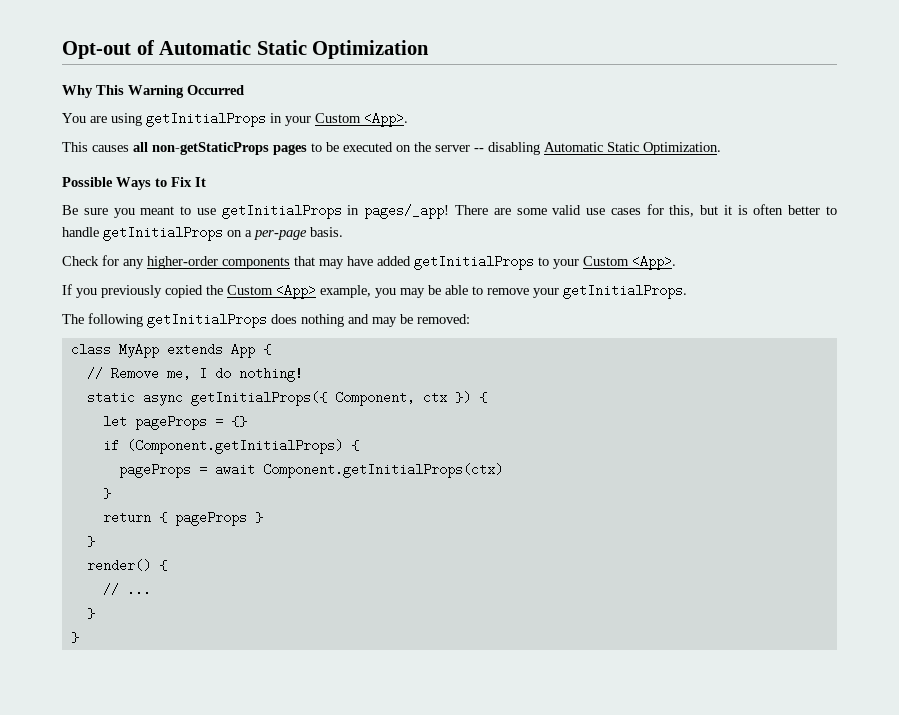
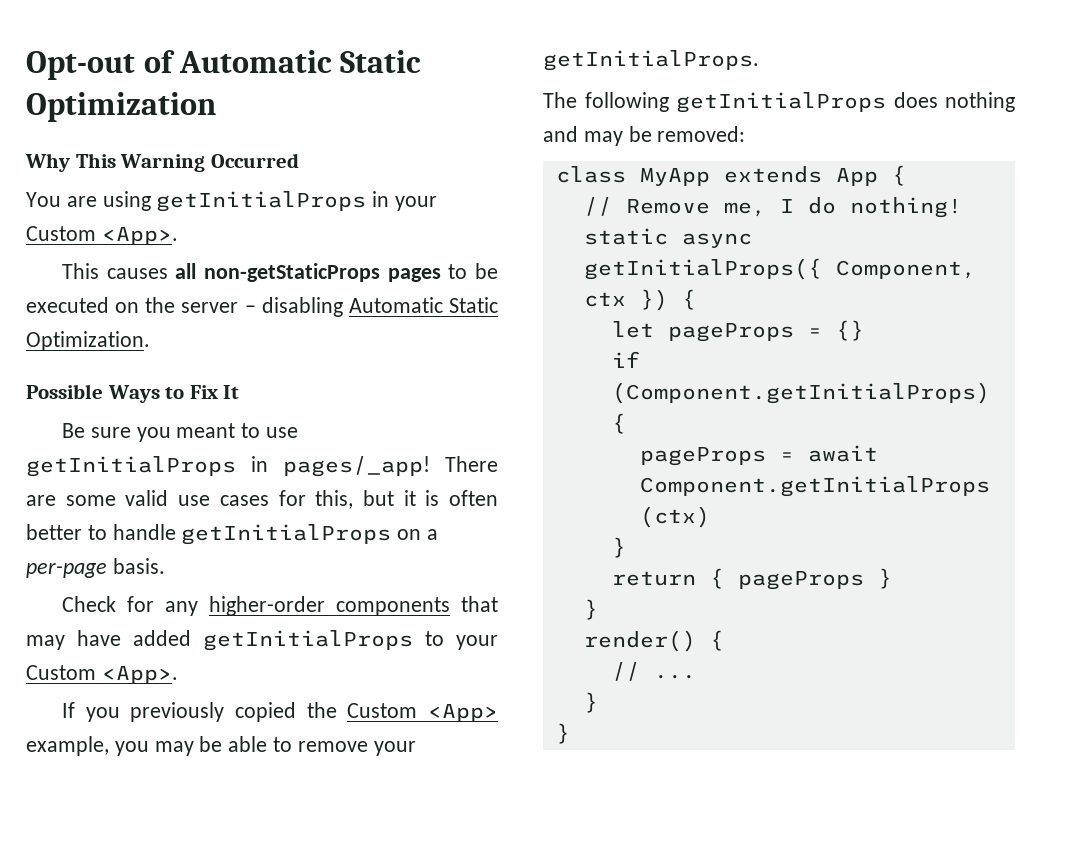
[474,148,484,152] -- -> [244,305,256,313] –

